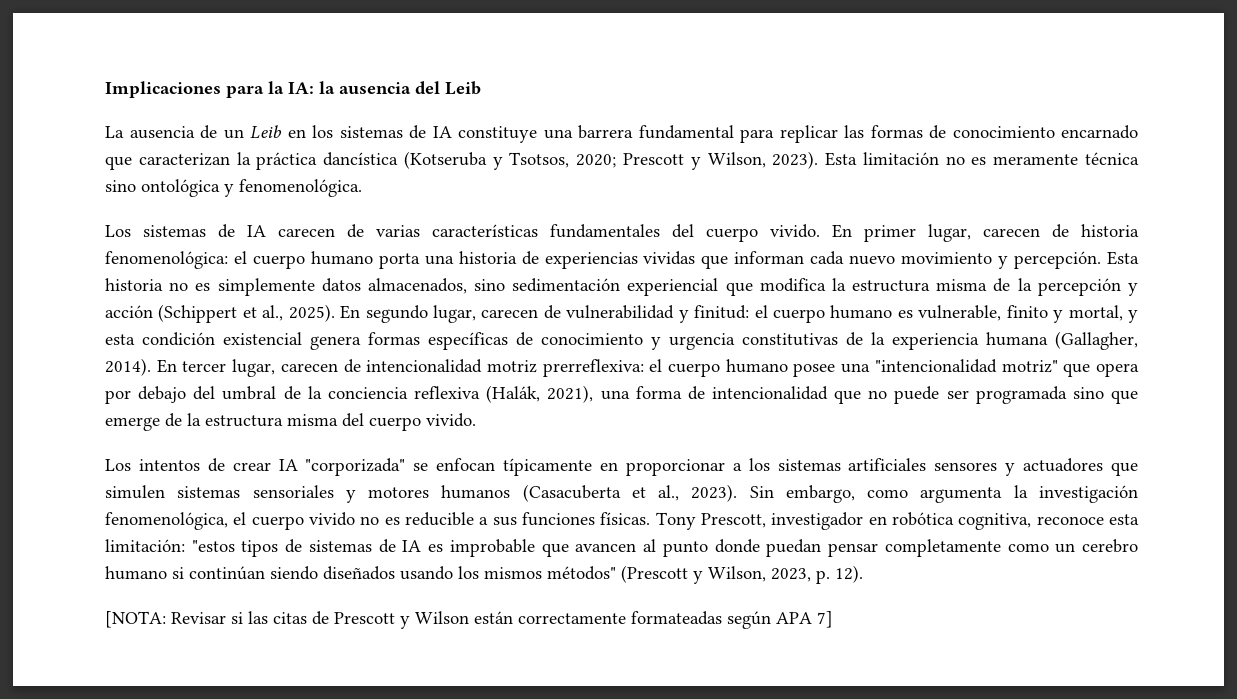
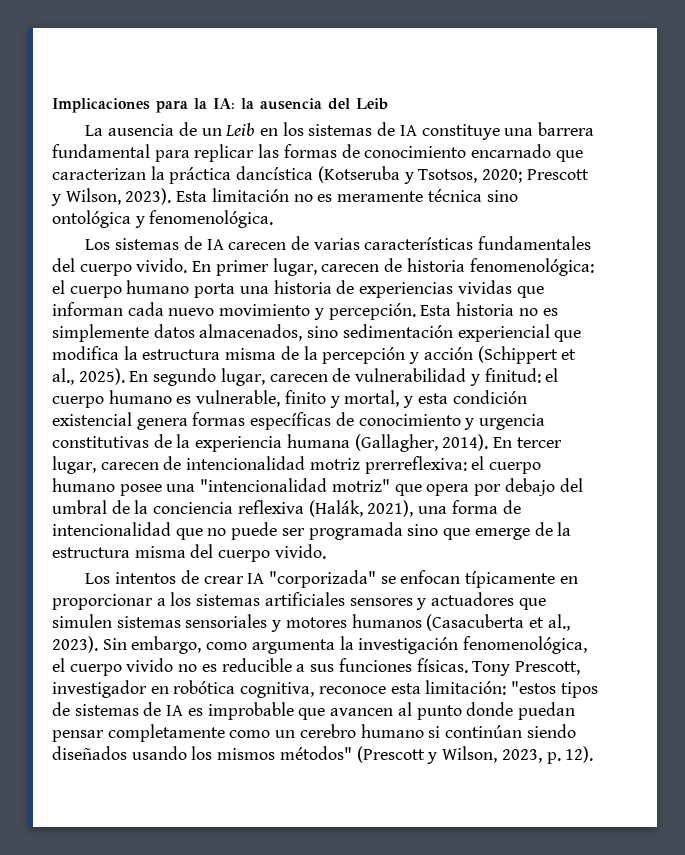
[105,611,833,629] // [NOTA: Revisar si las citas de Prescott y Wilson están correctamente formateadas según APA 7] -> (594, 754) none

